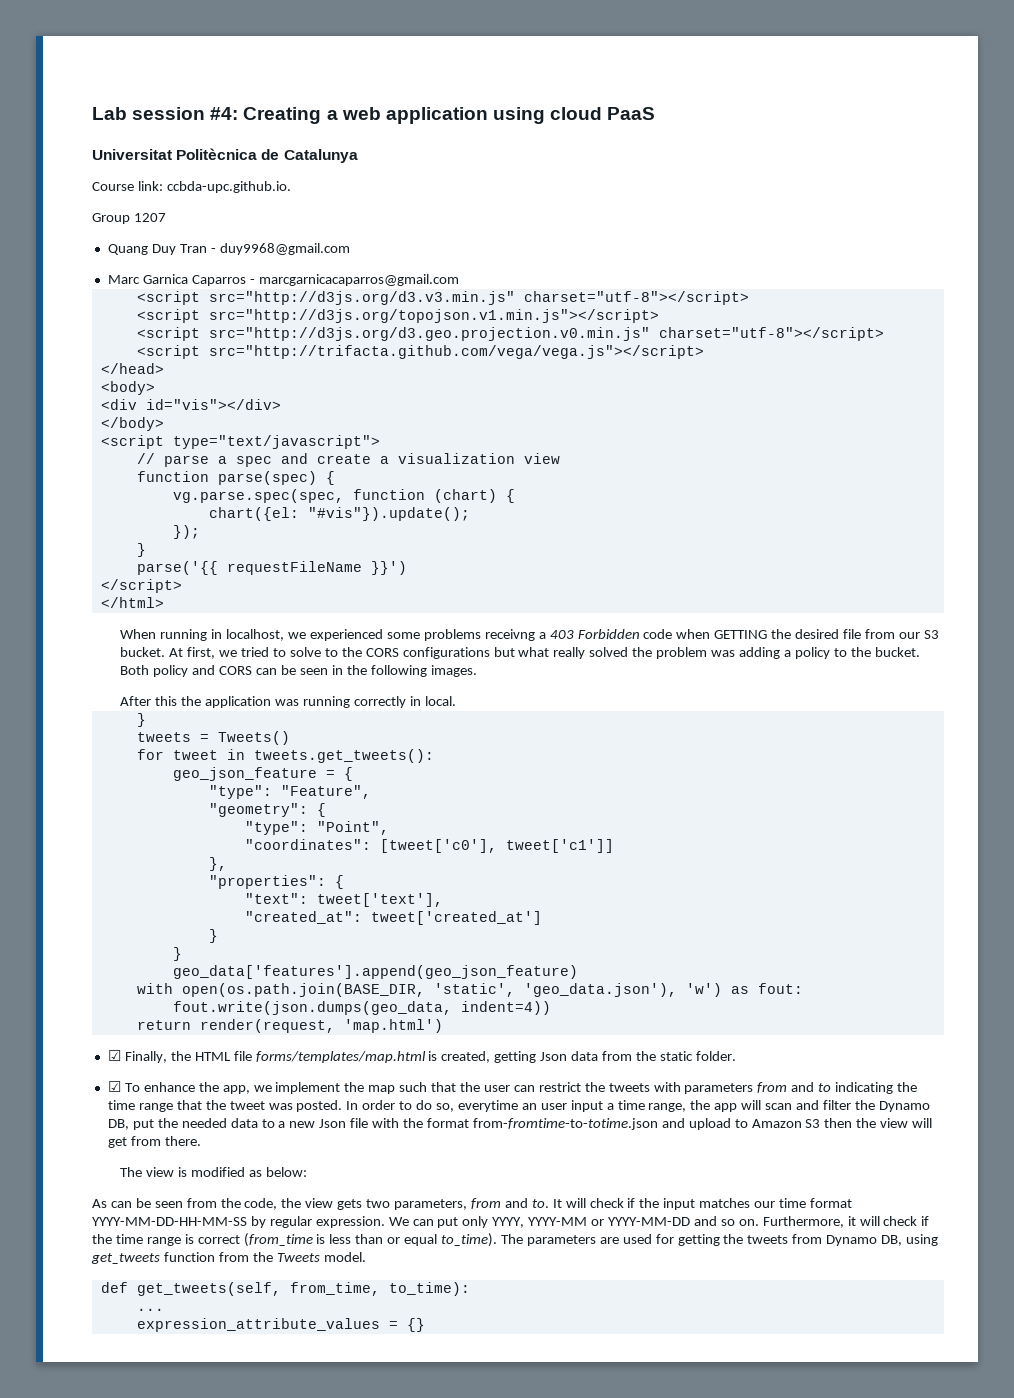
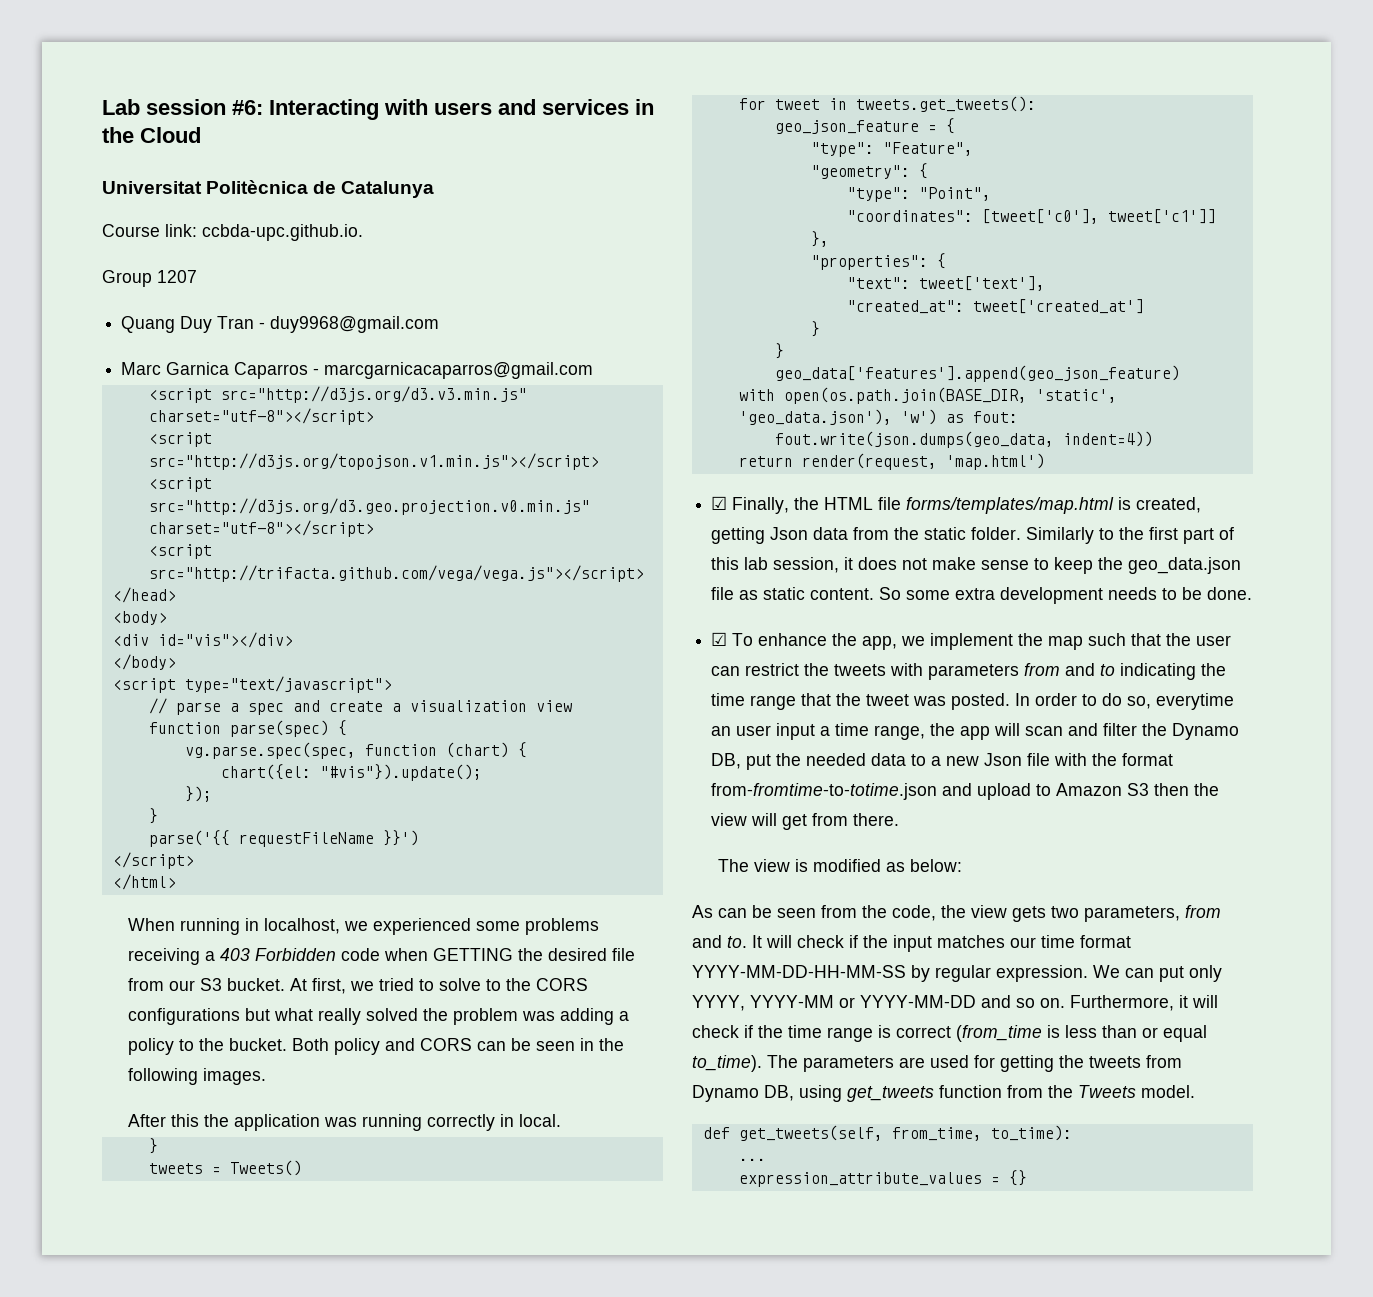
[210,107,656,124] #4: Creating a web application using cloud PaaS -> [232,99,654,120] [102,127,201,143] #6: Interacting with users and services in the Cloud
[484,629,535,641] receivng -> [128,948,201,965] receiving
(736, 1056) none -> [1026,527,1235,544] [711,557,1242,574] [711,587,1253,604] Similarly to the first part of this lab session, it does not make sense to keep the geo_data.json file as static content. So some extra development needs to be done.

